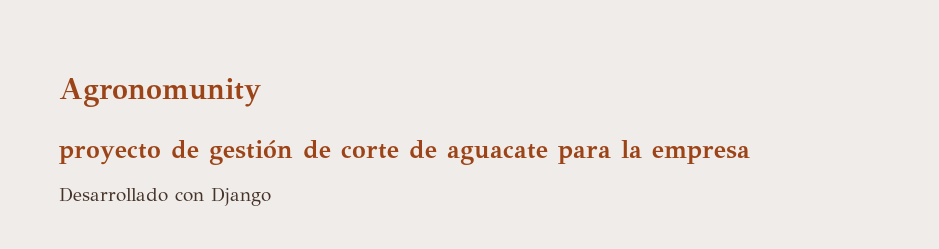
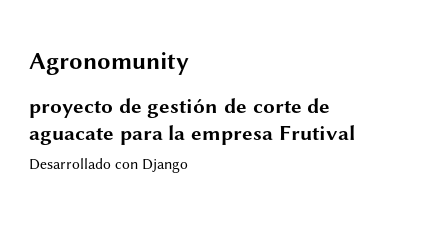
(750, 154) none -> [278,125,355,140] Frutival

